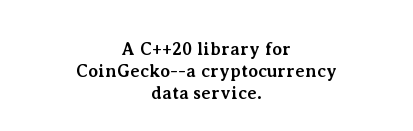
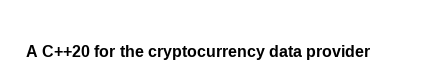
[196,42,291,59] [76,64,197,77] library for CoinGecko--a -> [94,45,144,57] for the
[193,86,263,99] service. -> [306,45,371,60] provider

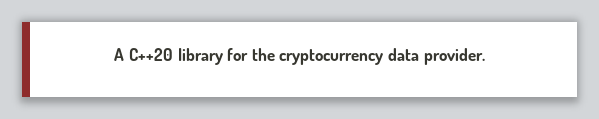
(90, 51) none -> [177,48,223,65] library
[306,45,371,60] provider -> [423,48,485,65] provider.

